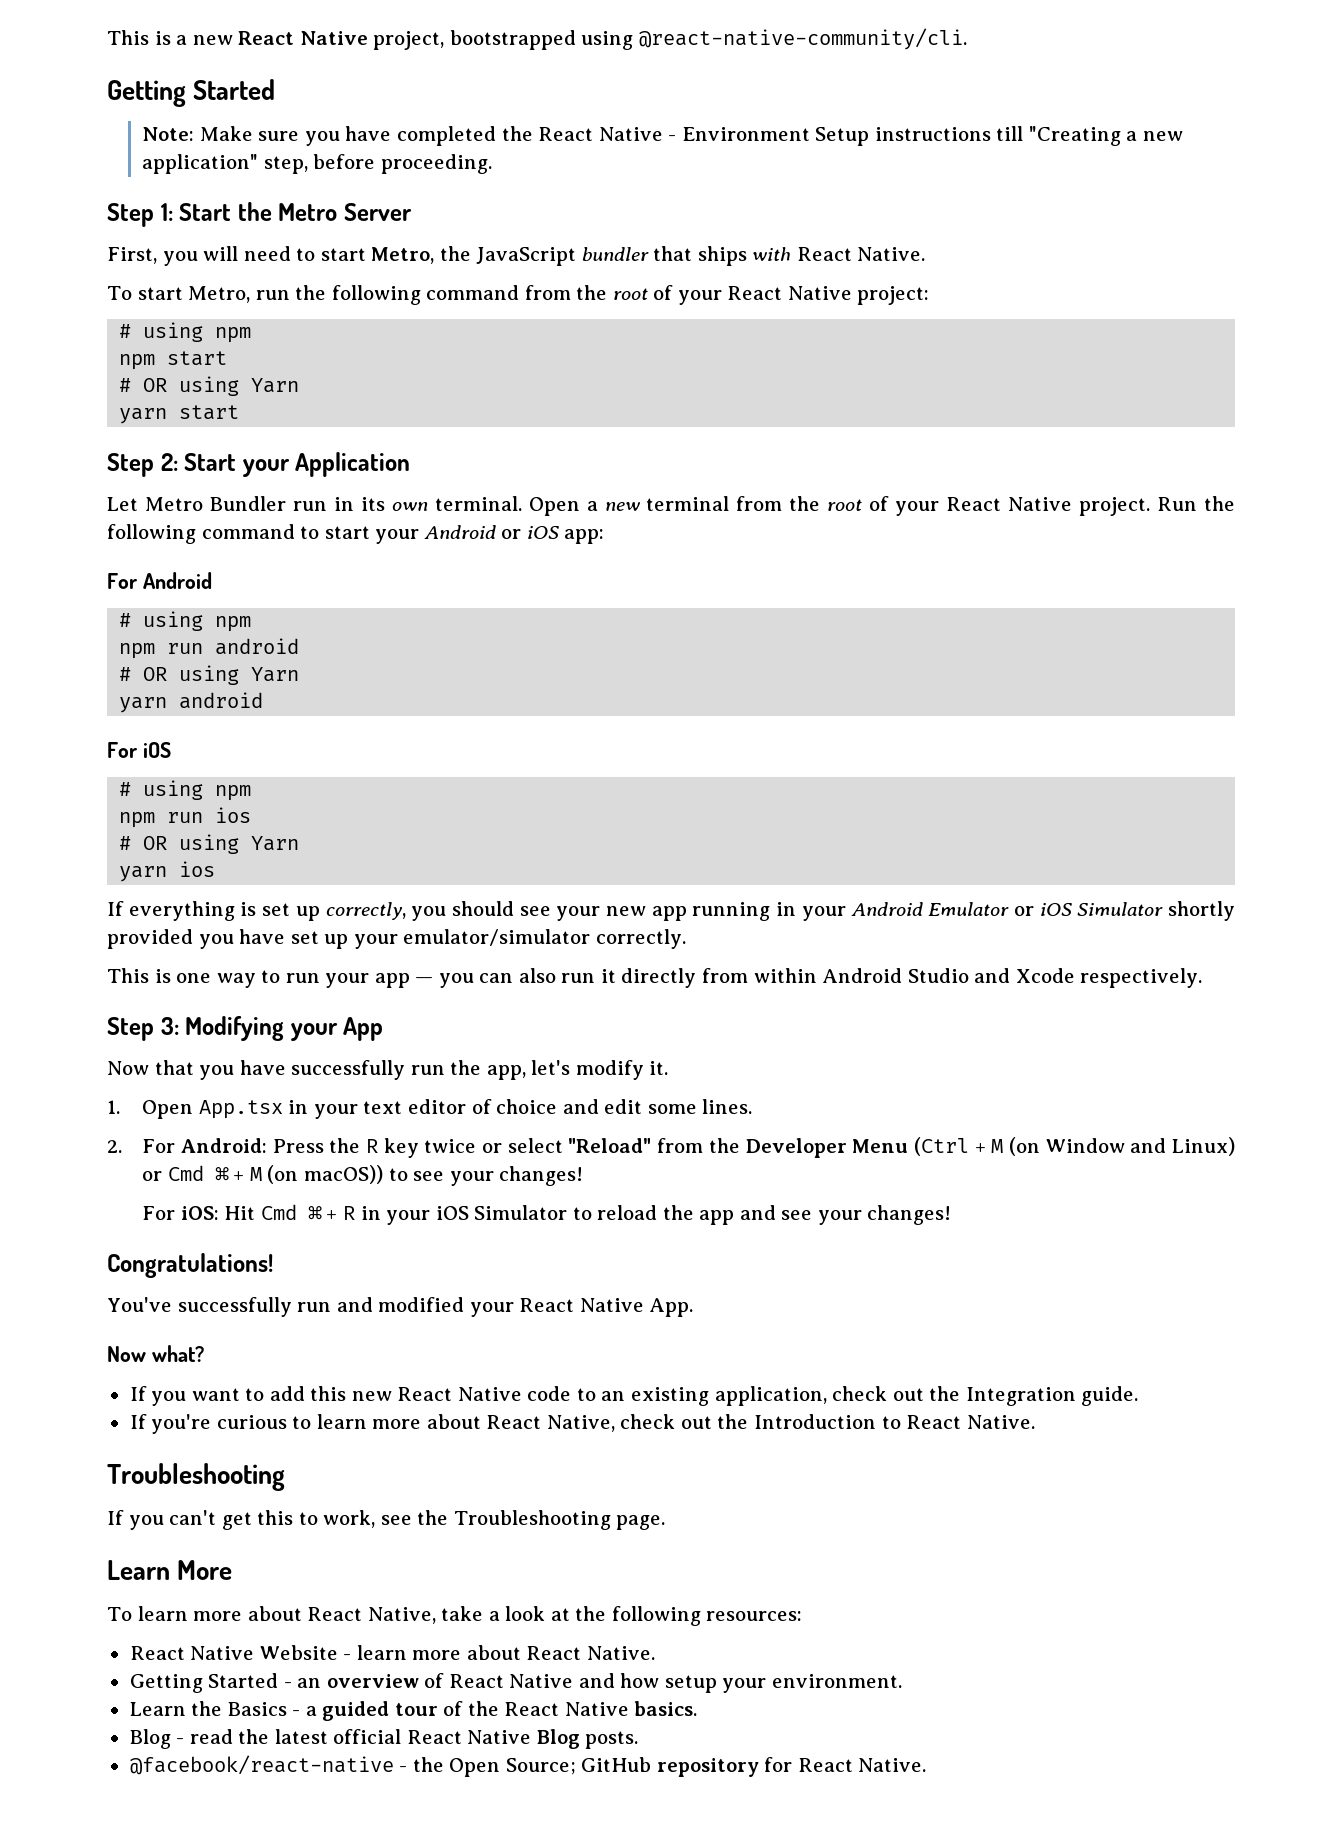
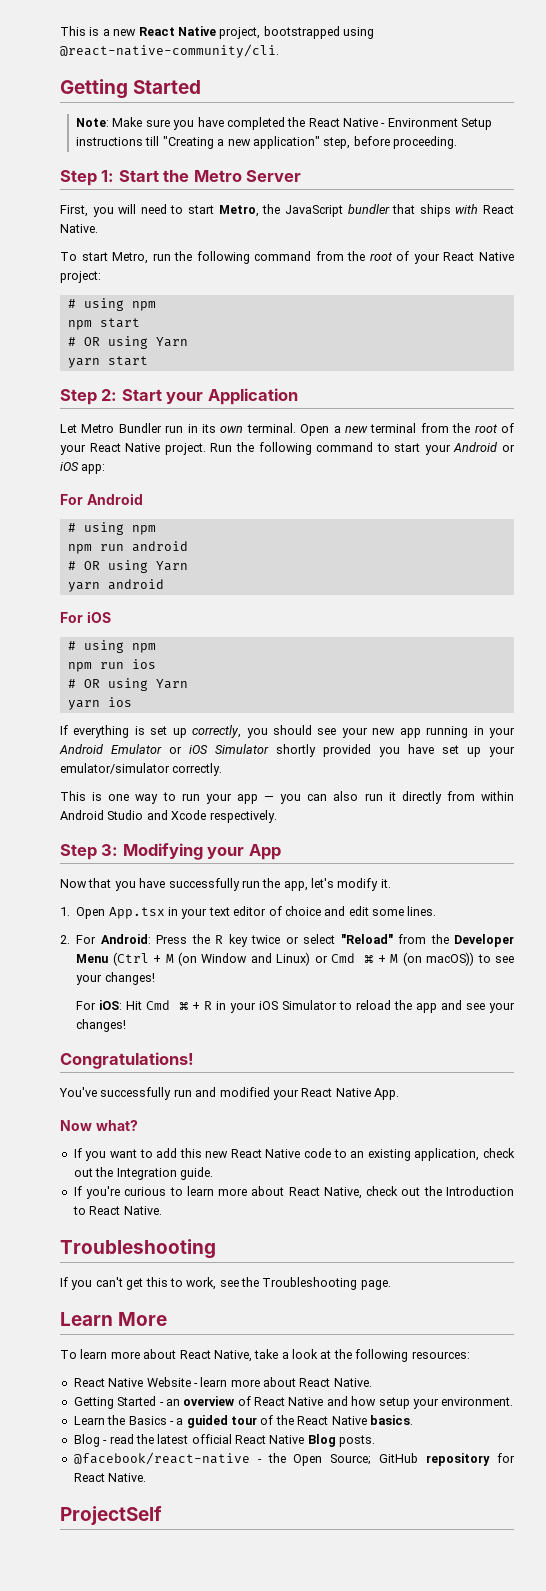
(927, 1765) none -> [60,1506,162,1525] // ProjectSelf

